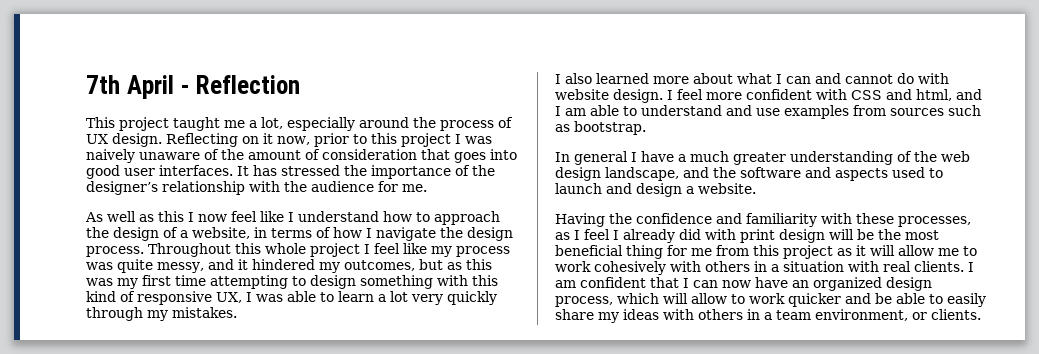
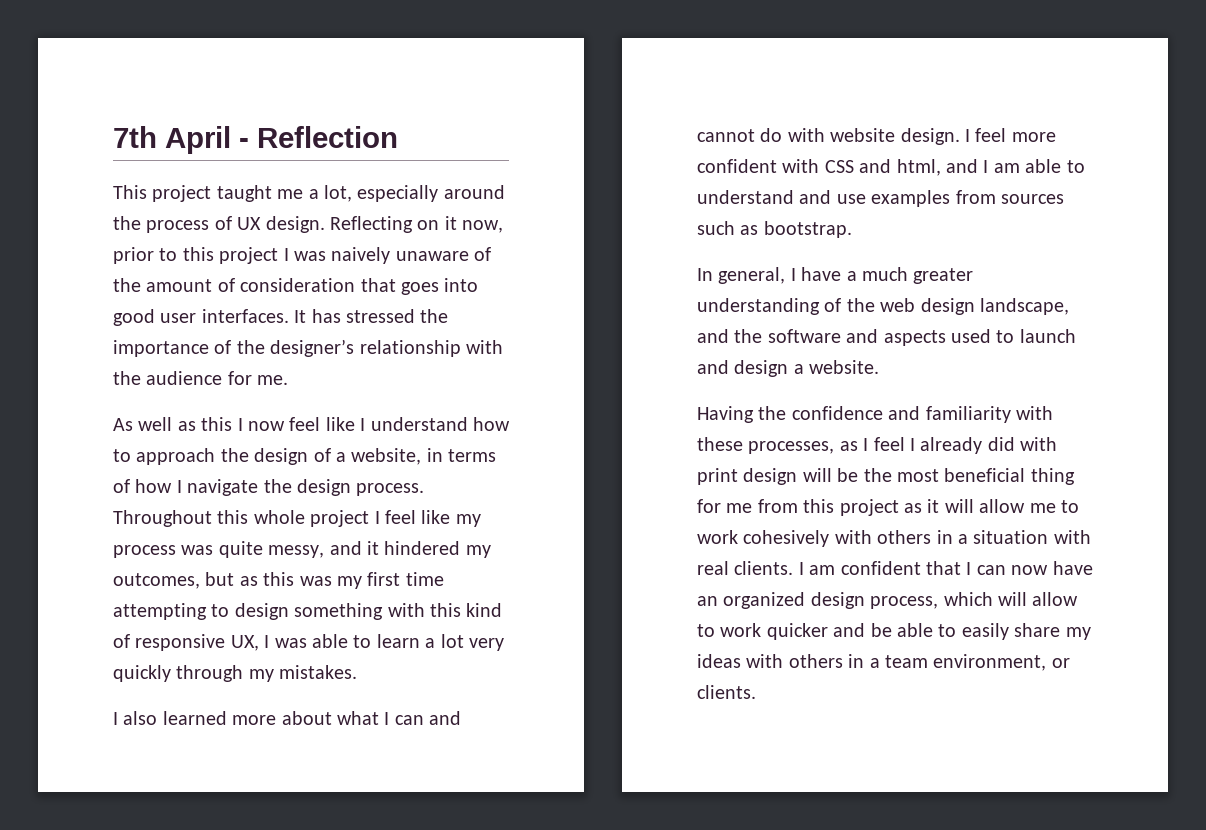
[574,151,628,165] general -> [718,267,786,284] general,

